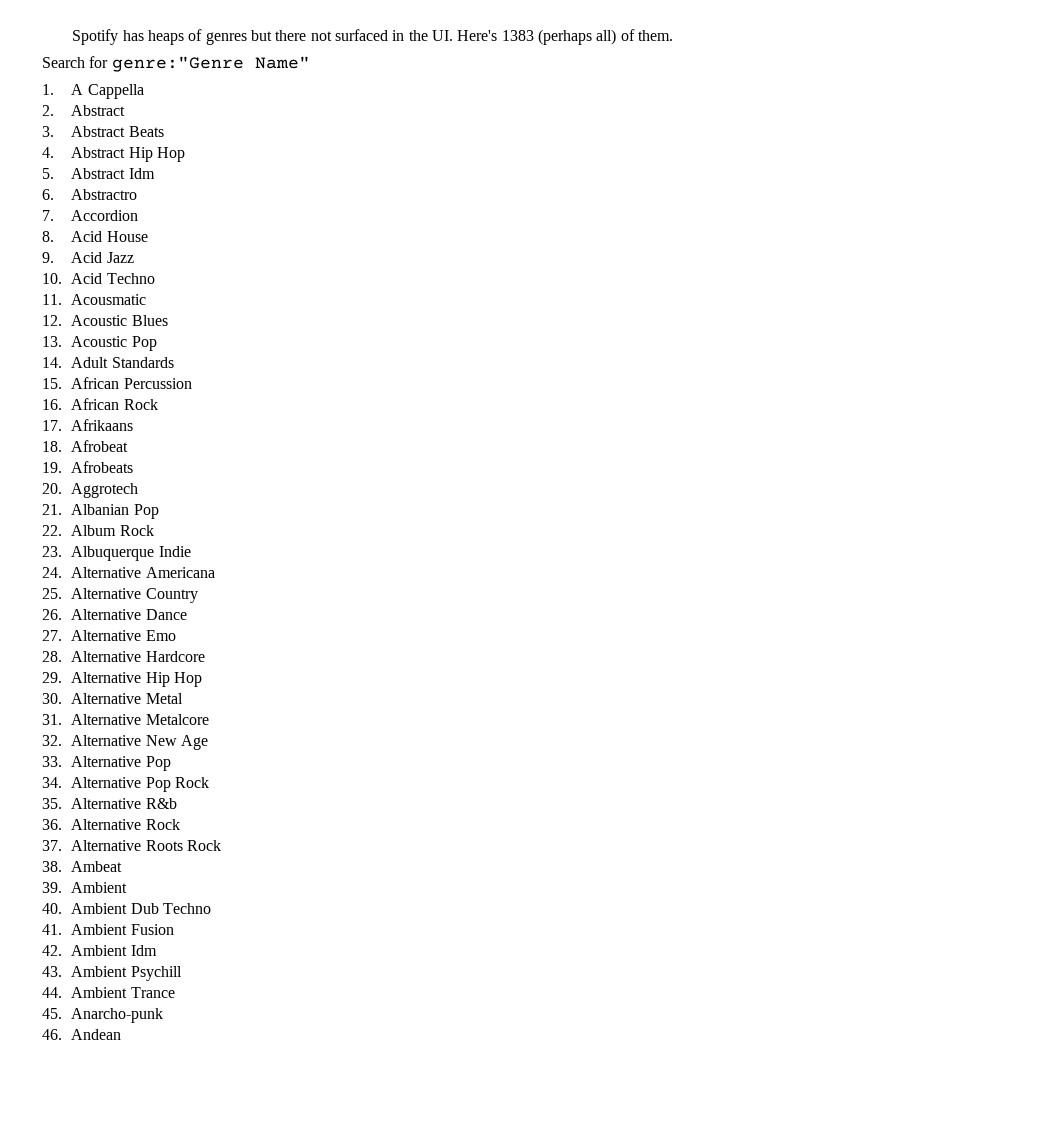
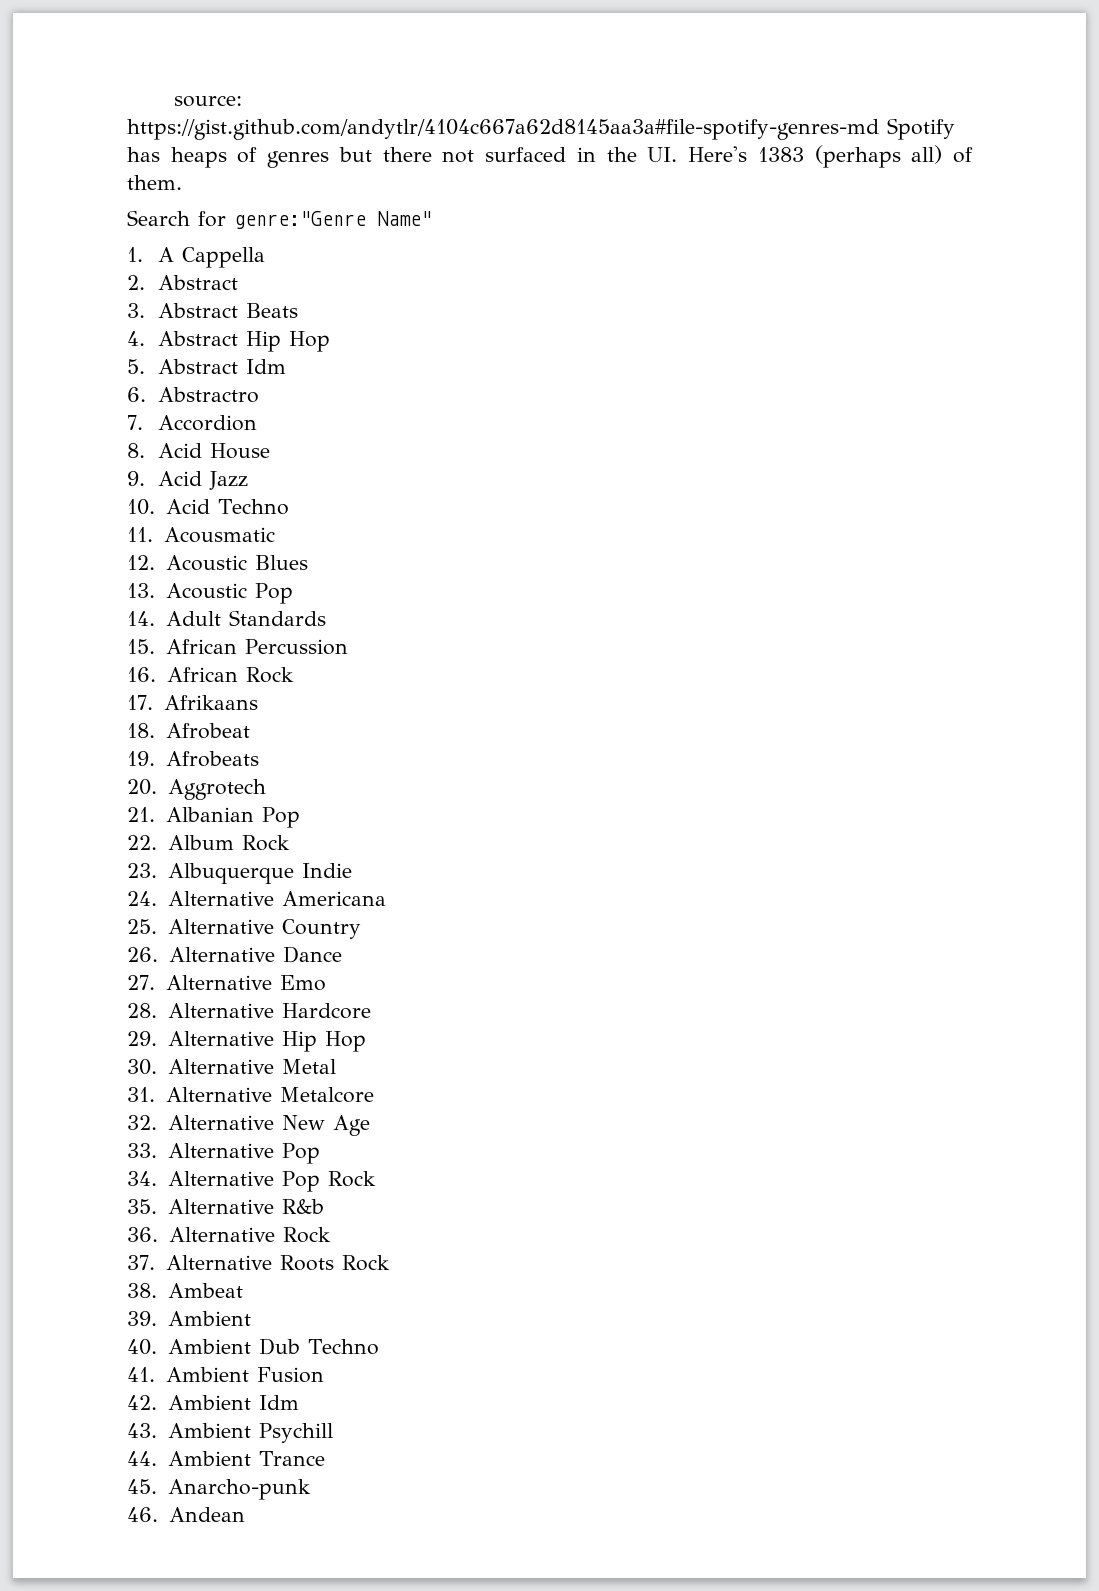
(72, 37) none -> [173,95,242,107] [127,119,879,140] source: https://gist.github.com/andytlr/4104c667a62d8145aa3a#file-spotify-genres-md

